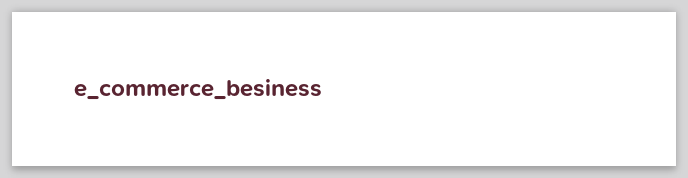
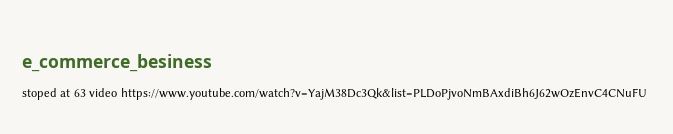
(322, 89) none -> [22,88,647,100] // stoped at 63 video https://www.youtube.com/watch?v=YajM38Dc3Qk&list=PLDoPjvoNmBAxdiBh6J62wOzEnvC4CNuFU

